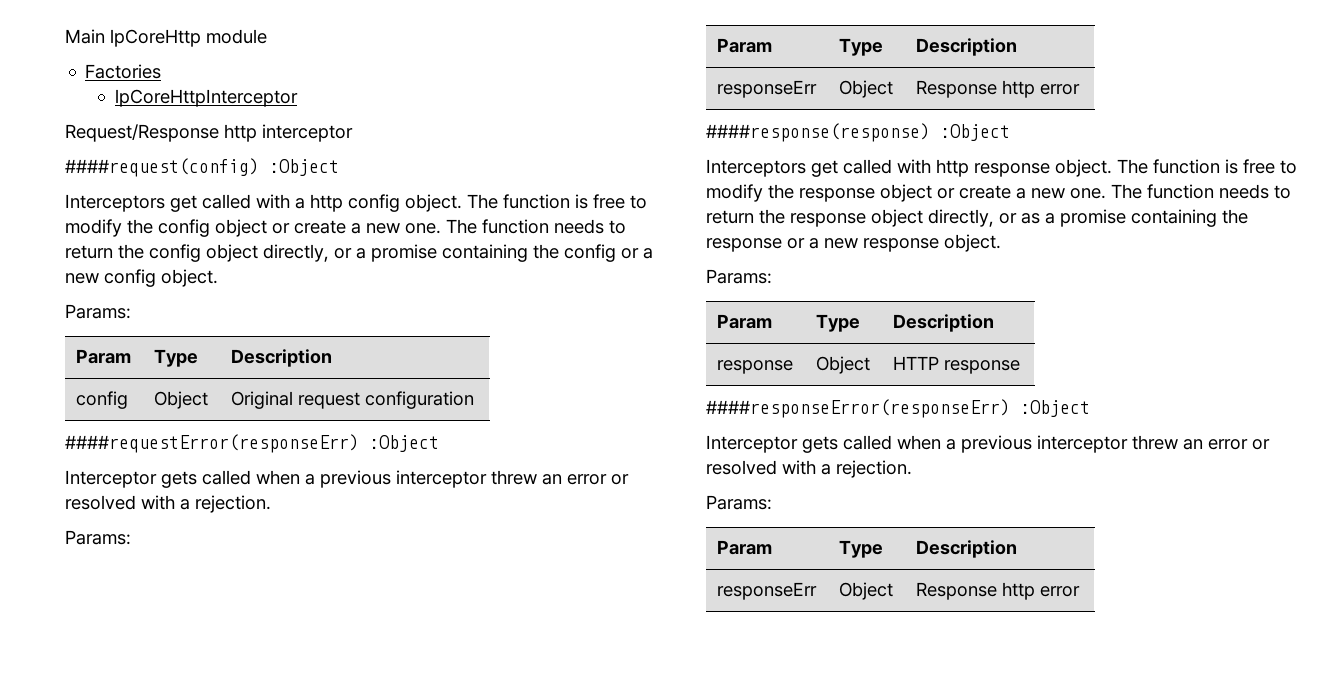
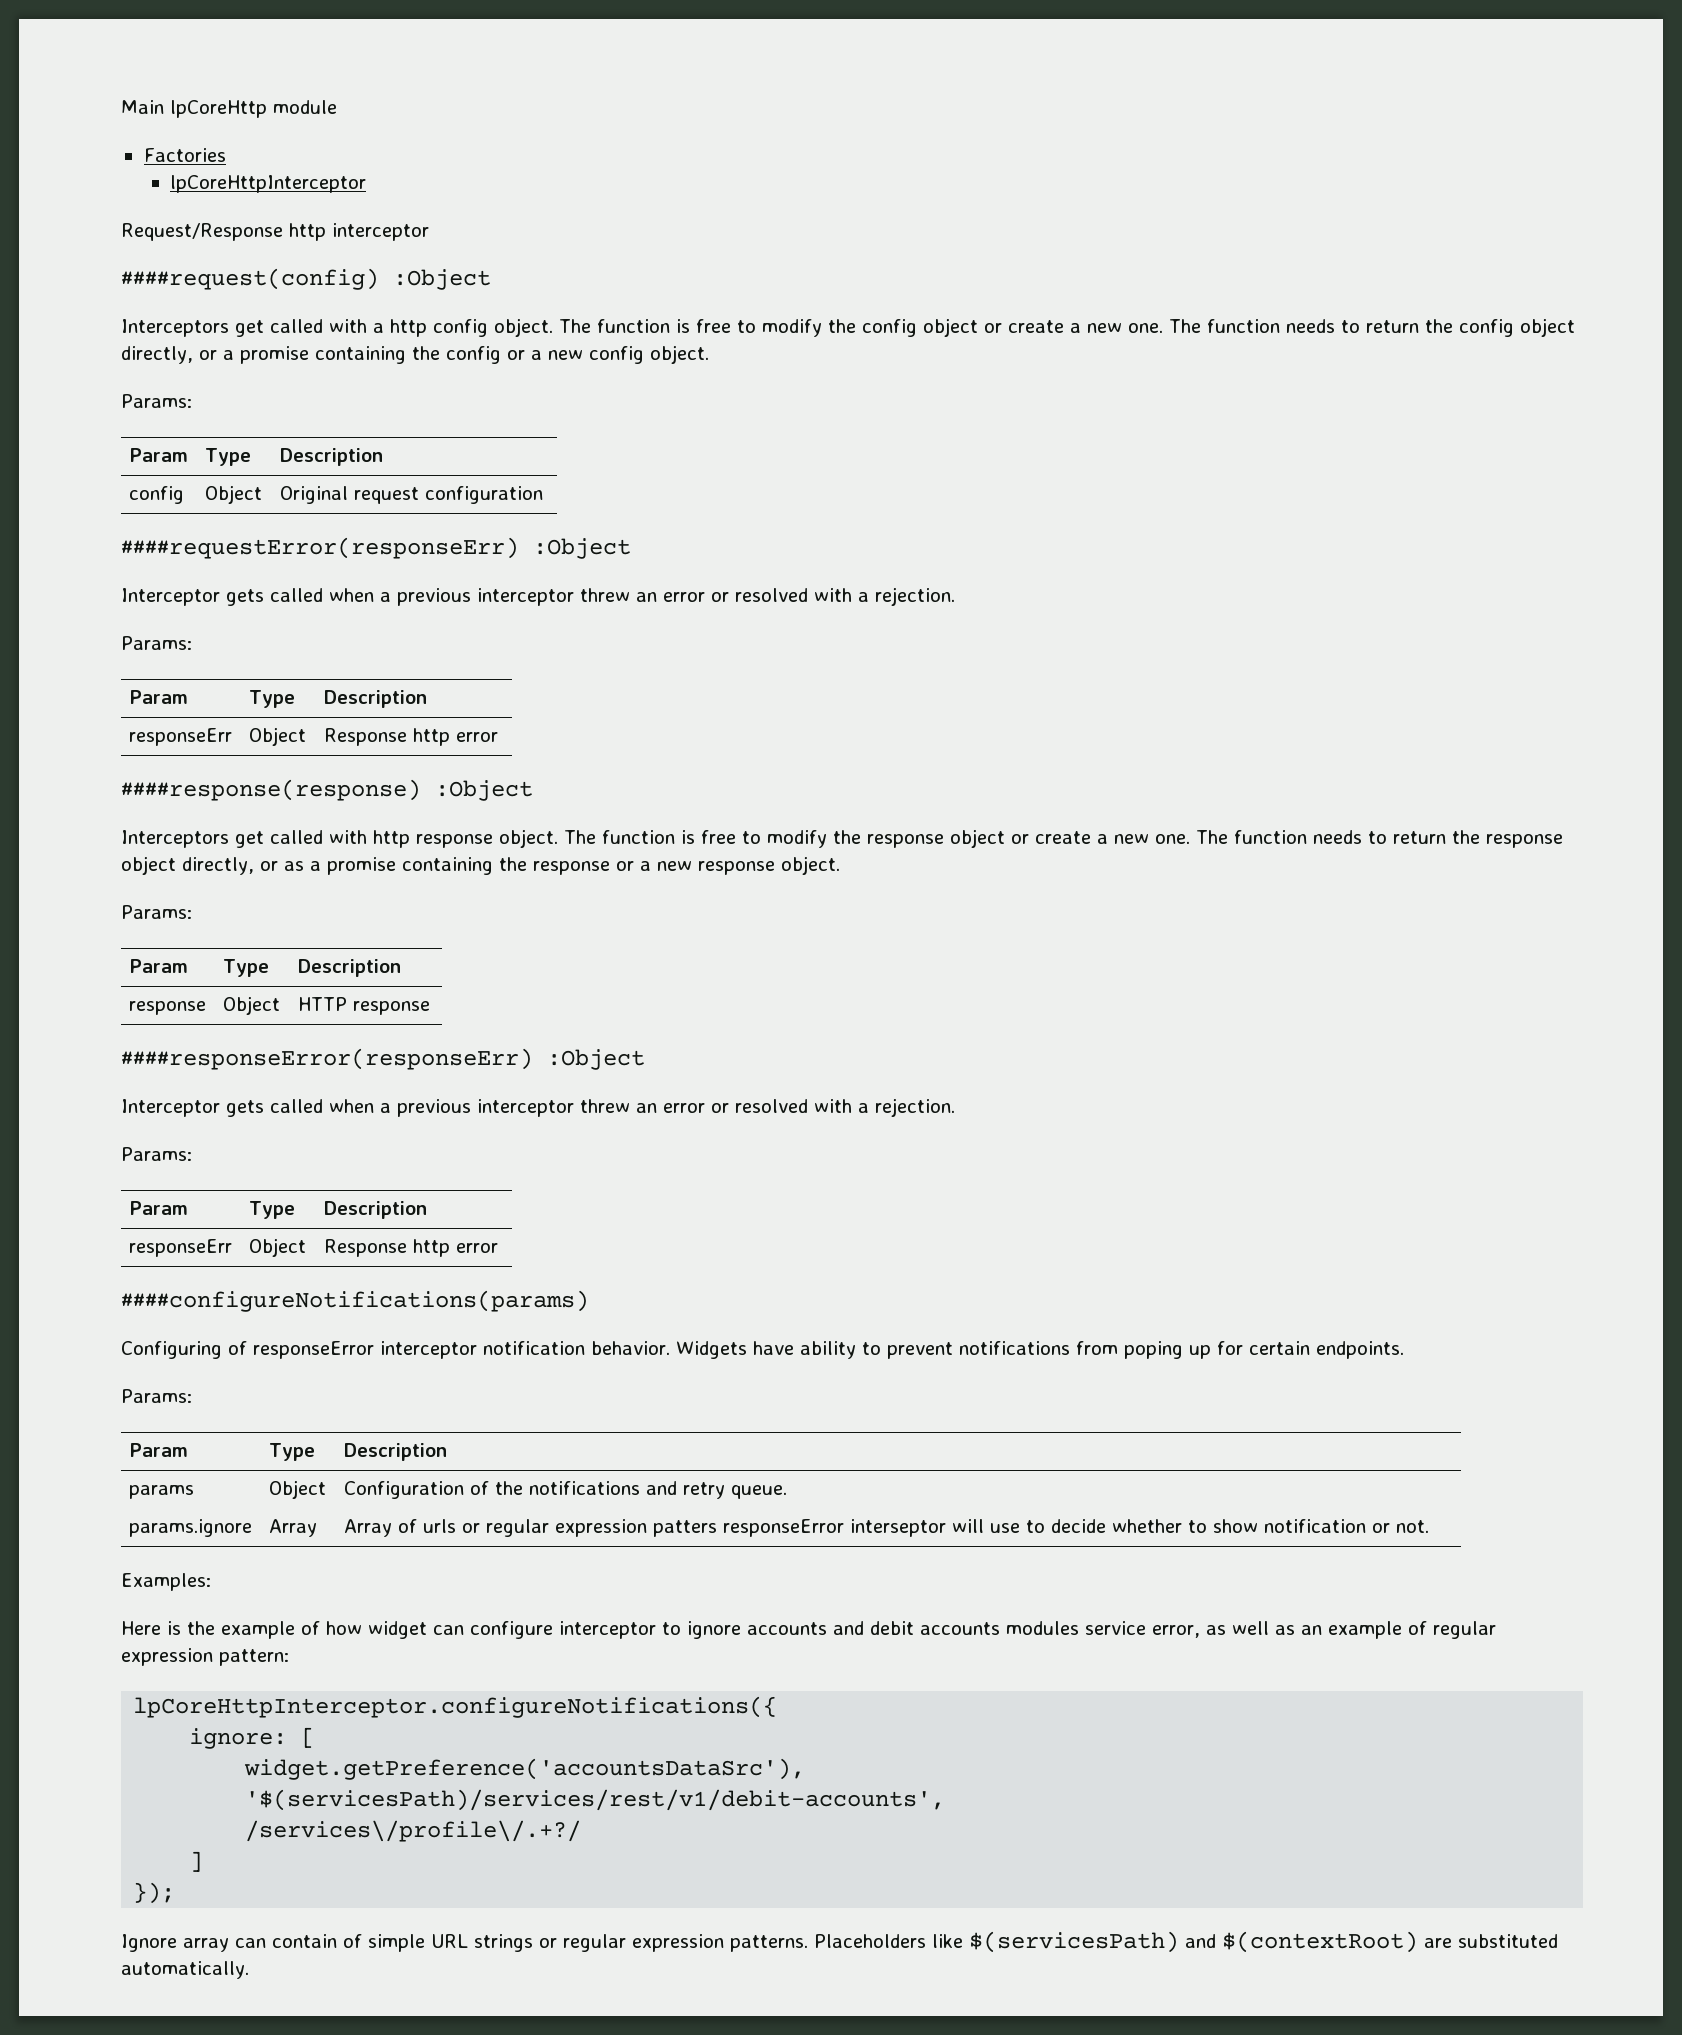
(1081, 591) none -> [121,1290,589,1312] [121,1341,1404,1359] [121,1389,192,1403] [129,1443,189,1457] [269,1443,316,1461] [344,1443,448,1461] [129,1485,195,1499] [269,1480,327,1499] [344,1481,788,1499] [129,1519,253,1537] [269,1519,318,1537] [344,1519,1430,1537] [121,1573,211,1591] [121,1621,1496,1639] [121,1648,289,1666] [133,1696,778,1718] [189,1727,316,1749] [244,1758,806,1780] [245,1789,946,1811] [245,1820,582,1842] [189,1851,204,1872] [133,1882,176,1904] [121,1931,1558,1953] [121,1961,249,1979] // ####configureNotifications(params) // Configuring of responseError interceptor notification behavior. Widgets have ability to prevent notifications from poping up for certain endpoints. // Params: // Param | Type | Description // params | Object | Configuration of the notifications and retry queue. // params.ignore | Array | Array of urls or regular expression patters responseError interseptor will use to decide whether to show notification or not. // Examples: // Here is the example of how widget can configure interceptor to ignore accounts and debit accounts modules service error, as well as an example of regular expression pattern: // lpCoreHttpInterceptor.configureNotifications({ // ignore: [ // widget.getPreference('accountsDataSrc'), // '$(servicesPath)/services/rest/v1/debit-accounts', // /services\/profile\/.+?/ // ] // }); // Ignore array can contain of simple URL strings or regular expression patterns. Placeholders like $(servicesPath) and $(contextRoot) are substituted automatically.

